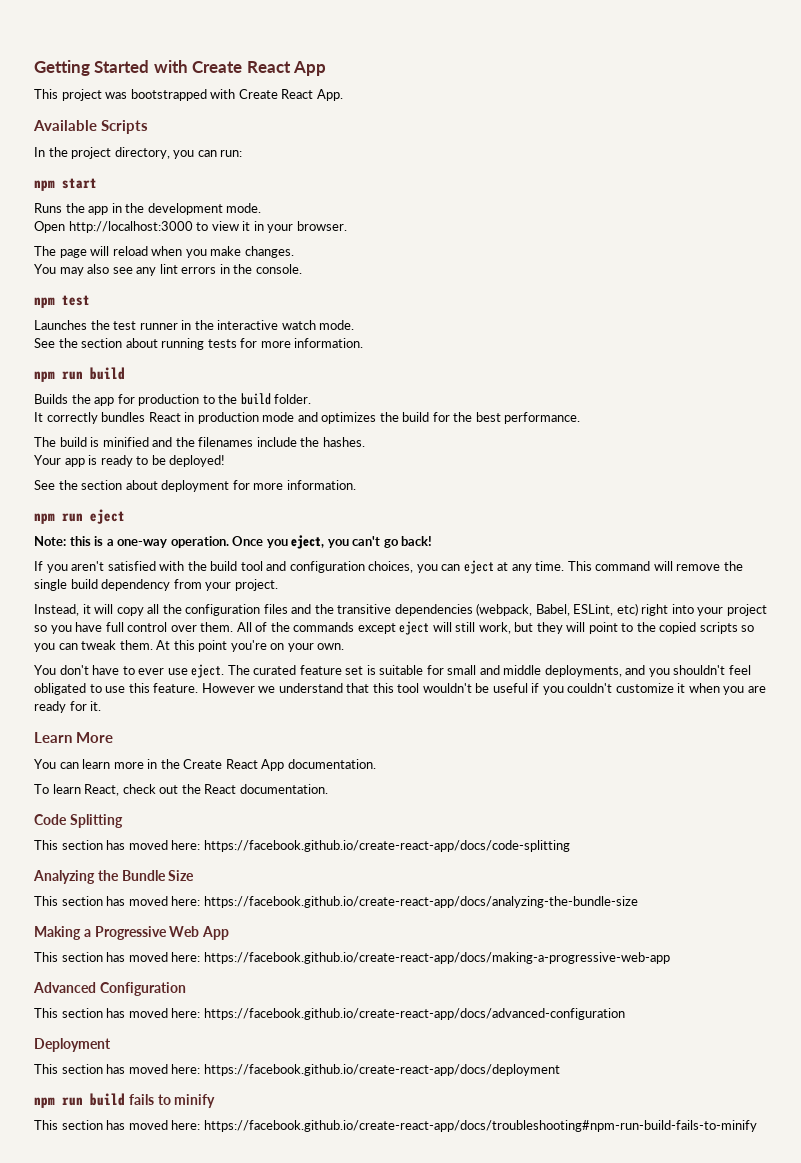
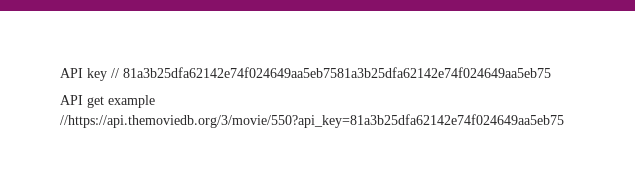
[34,60,327,76] [34,89,343,101] [33,120,149,134] [34,147,243,159] [34,178,97,191] [34,203,262,215] [34,221,347,233] [34,246,294,258] [34,264,302,276] [34,295,90,308] [34,320,355,330] [34,338,364,350] [34,367,125,382] [34,393,312,406] [34,412,581,424] [34,437,365,447] [34,455,226,467] [34,480,356,492] [34,509,125,524] [34,535,433,549] [34,560,743,574] [34,579,278,591] [34,603,767,616] [34,621,755,635] [34,640,345,652] [34,664,751,678] [34,683,766,695] [34,701,102,713] [34,732,114,743] [34,759,376,771] [34,784,328,796] [34,814,123,828] [34,840,570,852] [33,870,195,884] [34,896,638,908] [34,926,230,940] [34,952,670,964] [33,982,186,996] [34,1008,625,1020] [34,1038,111,1052] [34,1064,560,1076] [34,1093,216,1108] [34,1120,757,1132] Getting Started with Create React App // This project was bootstrapped with Create React App. // Available Scripts // In the project directory, you can run: // npm start // Runs the app in the development mode. // Open http://localhost:3000 to view it in your browser. // The page will reload when you make changes. // You may also see any lint errors in the console. // npm test // Launches the test runner in the interactive watch mode. // See the section about running tests for more information. // npm run build // Builds the app for production to the build folder. // It correctly bundles React in production mode and optimizes the build for the best performance. // The build is minified and the filenames include the hashes. // Your app is ready to be deployed! // See the section about deployment for more information. // npm run eject // Note: this is a one-way operation. Once you eject, you can't go back! // If you aren't satisfied with the build tool and configuration choices, you can eject at any time. This command will remove the single build dependency from your project. // Instead, it will copy all the configuration files and the transitive dependencies (webpack, Babel, ESLint, etc) right into your project so you have full control over them. All of the commands except eject will still work, but they will point to the copied scripts so you can tweak them. At this point you're on your own. // You don't have to ever use eject. The curated feature set is suitable for small and middle deployments, and you shouldn't feel obligated to use this feature. However we understand that this tool wouldn't be useful if you couldn't customize it when you are ready for it. // Learn More // You can learn more in the Create React App documentation. // To learn React, check out the React documentation. // Code Splitting // This section has moved here: https://facebook.github.io/create-react-app/docs/code-splitting // Analyzing the Bundle Size // This section has moved here: https://facebook.github.io/create-react-app/docs/analyzing-the-bundle-size // Making a Progressive Web App // This section has moved here: https://facebook.github.io/create-react-app/docs/making-a-progressive-web-app // Advanced Configuration // This section has moved here: https://facebook.github.io/create-react-app/docs/advanced-configuration // Deployment // This section has moved here: https://facebook.github.io/create-react-app/docs/deployment // npm run build fails to minify // This section has moved here: https://facebook.github.io/create-react-app/docs/troubleshooting#npm-run-build-fails-to-minify -> [60,67,551,81] [60,95,155,108] [60,114,564,128] API key // 81a3b25dfa62142e74f024649aa5eb7581a3b25dfa62142e74f024649aa5eb75 // API get example //https://api.themoviedb.org/3/movie/550?api_key=81a3b25dfa62142e74f024649aa5eb75

